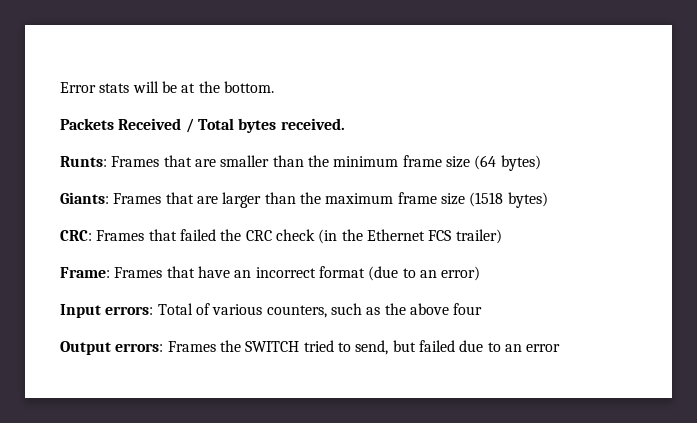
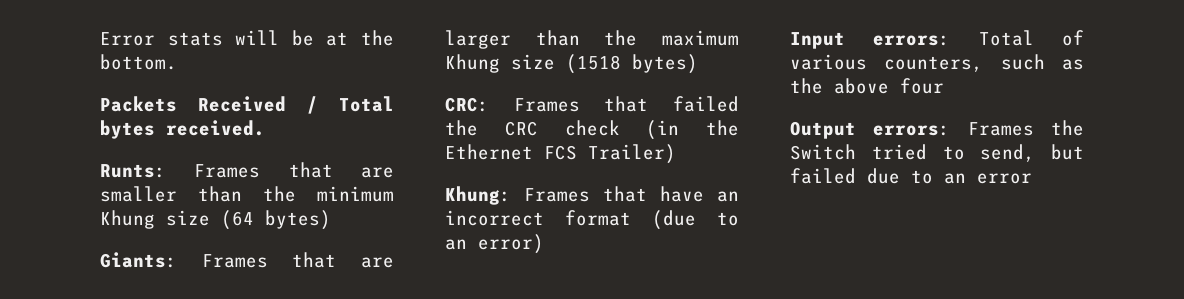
[402,155,442,167] frame -> [100,210,155,229] Khung
[397,192,437,204] frame -> [445,54,500,73] Khung
[455,229,502,244] [60,267,110,278] trailer) // Frame: -> [588,144,676,164] [445,186,511,205] Trailer) // Khung:
[245,341,300,352] SWITCH -> [790,144,856,160] Switch

